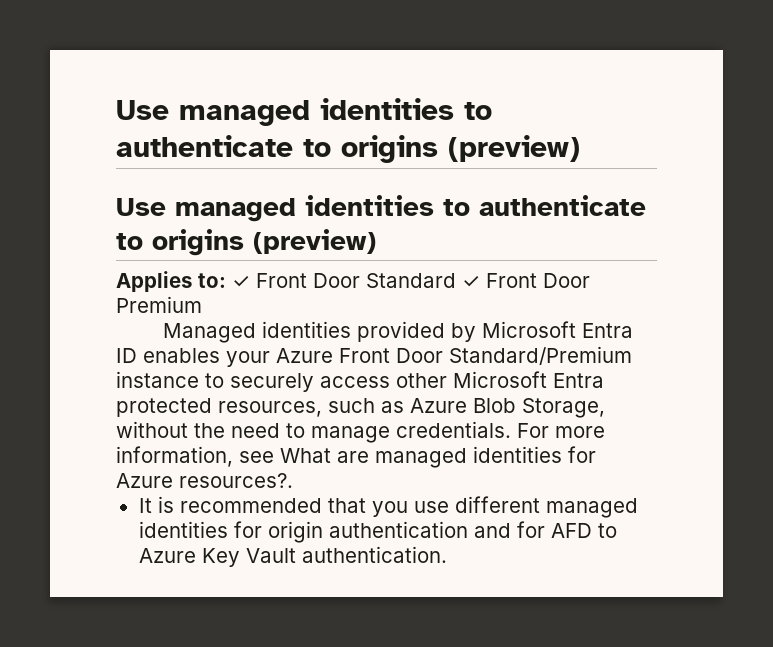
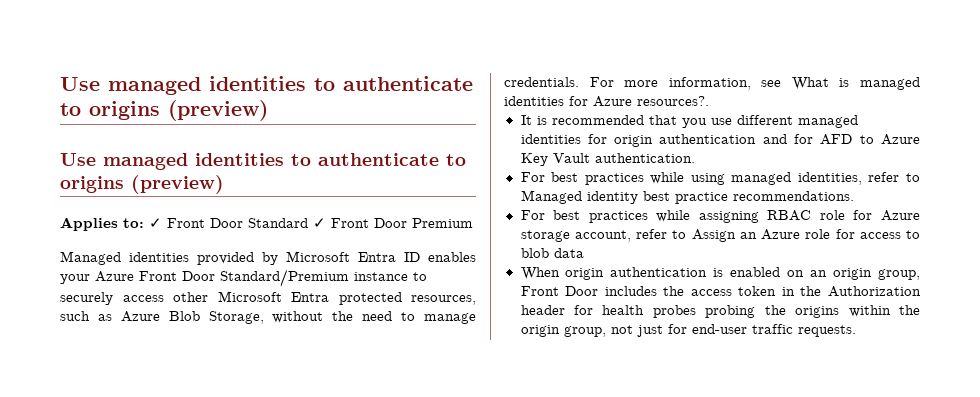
[337,451,369,463] are -> [839,78,850,87] is
(447, 554) none -> [520,172,920,185] [520,190,854,204] [520,210,920,223] [520,229,920,242] [520,248,584,258] [520,267,920,280] [520,286,921,297] [520,305,920,318] [520,324,856,337] // For best practices while using managed identities, refer to Managed identity best practice recommendations. // For best practices while assigning RBAC role for Azure storage account, refer to Assign an Azure role for access to blob data // When origin authentication is enabled on an origin group, Front Door includes the access token in the Authorization header for health probes probing the origins within the origin group, not just for end-user traffic requests.

